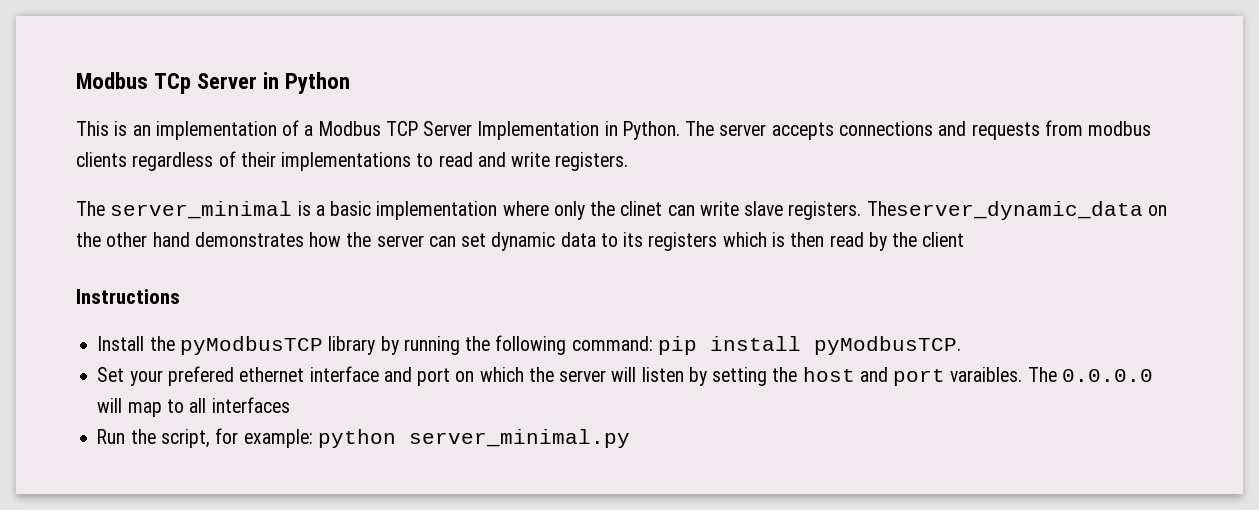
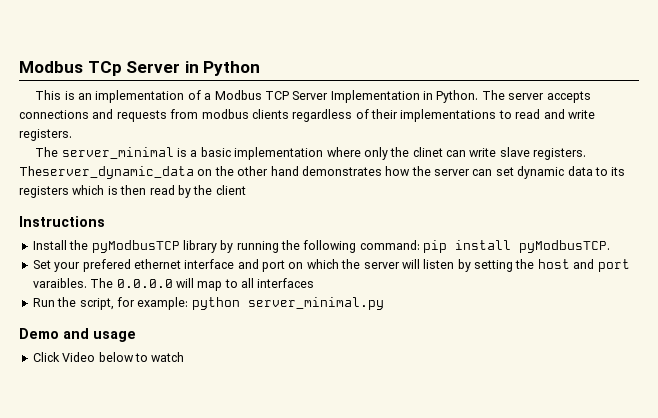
(630, 438) none -> [19,328,136,342] [32,352,185,362] // Demo and usage // Click Video below to watch

